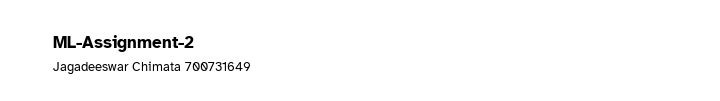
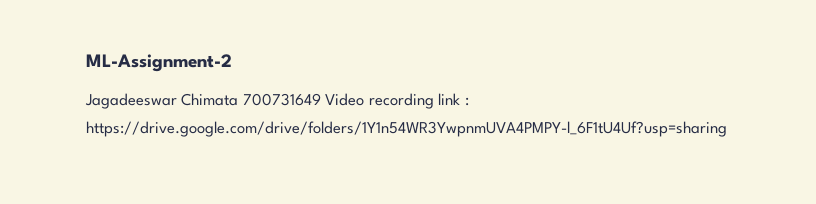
(251, 66) none -> [325,93,469,109] [86,121,727,137] Video recording link : https://drive.google.com/drive/folders/1Y1n54WR3YwpnmUVA4PMPY-l_6F1tU4Uf?usp=sharing

